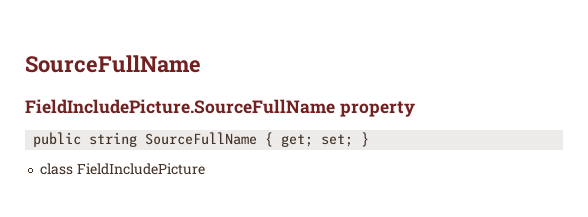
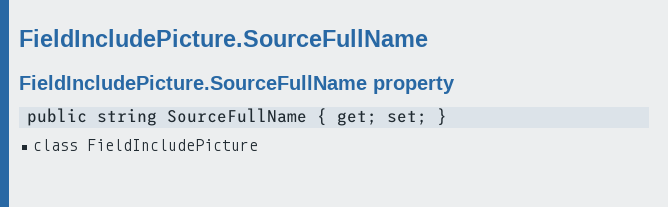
[25,55,201,73] SourceFullName -> [19,29,428,47] FieldIncludePicture.SourceFullName

